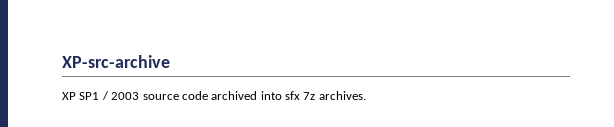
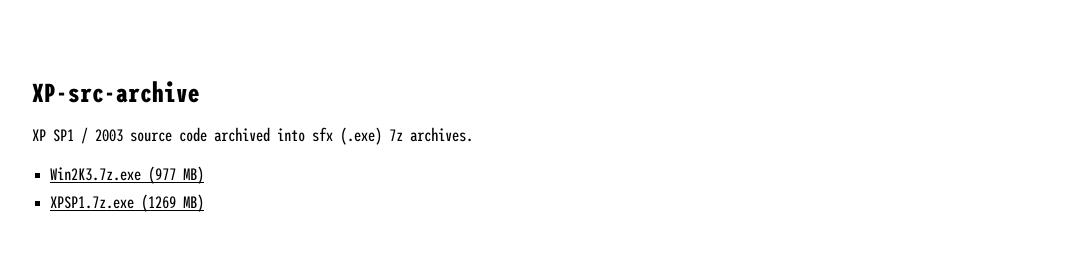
(300, 95) none -> [340,127,382,145] (.exe)
(366, 95) none -> [50,166,205,184] [50,194,205,212] // Win2K3.7z.exe (977 MB) // XPSP1.7z.exe (1269 MB)

